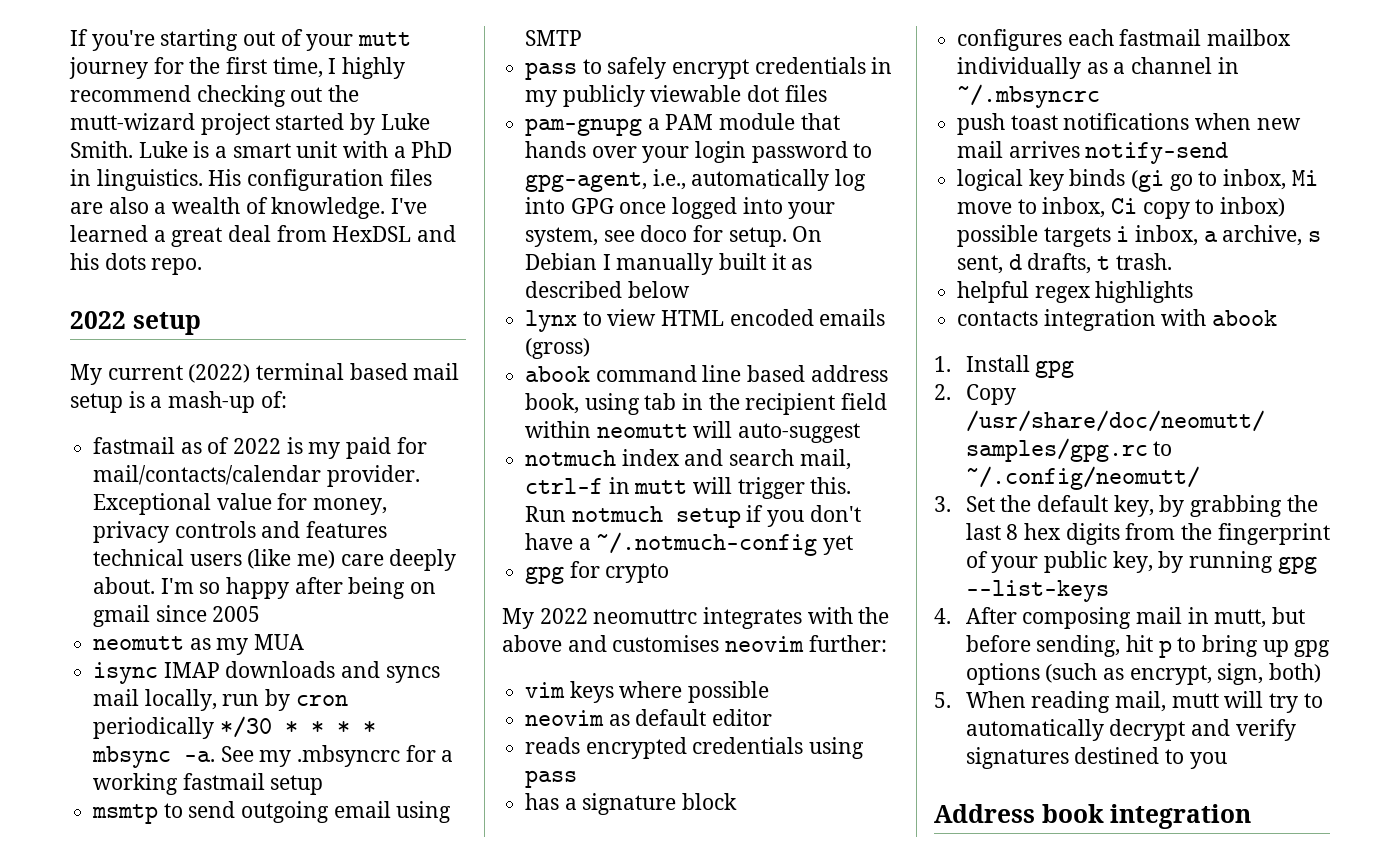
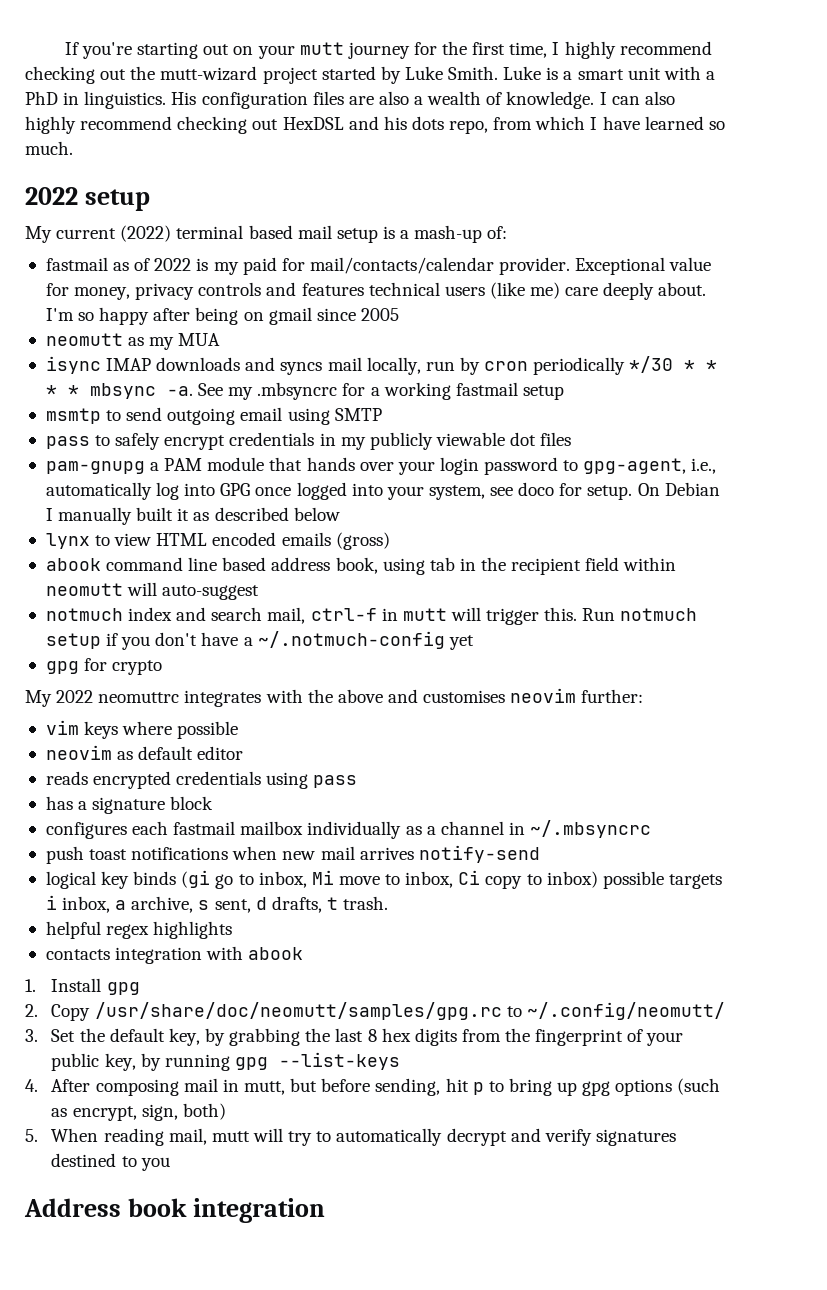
[280,29,303,46] of -> [233,46,254,55] on
[391,198,428,214] [70,225,457,247] [70,253,203,275] I've learned a great deal from HexDSL and his dots repo. -> [599,91,675,105] [25,116,725,134] [25,141,73,155] I can also highly recommend checking out HexDSL and his dots repo, from which I have learned so much.

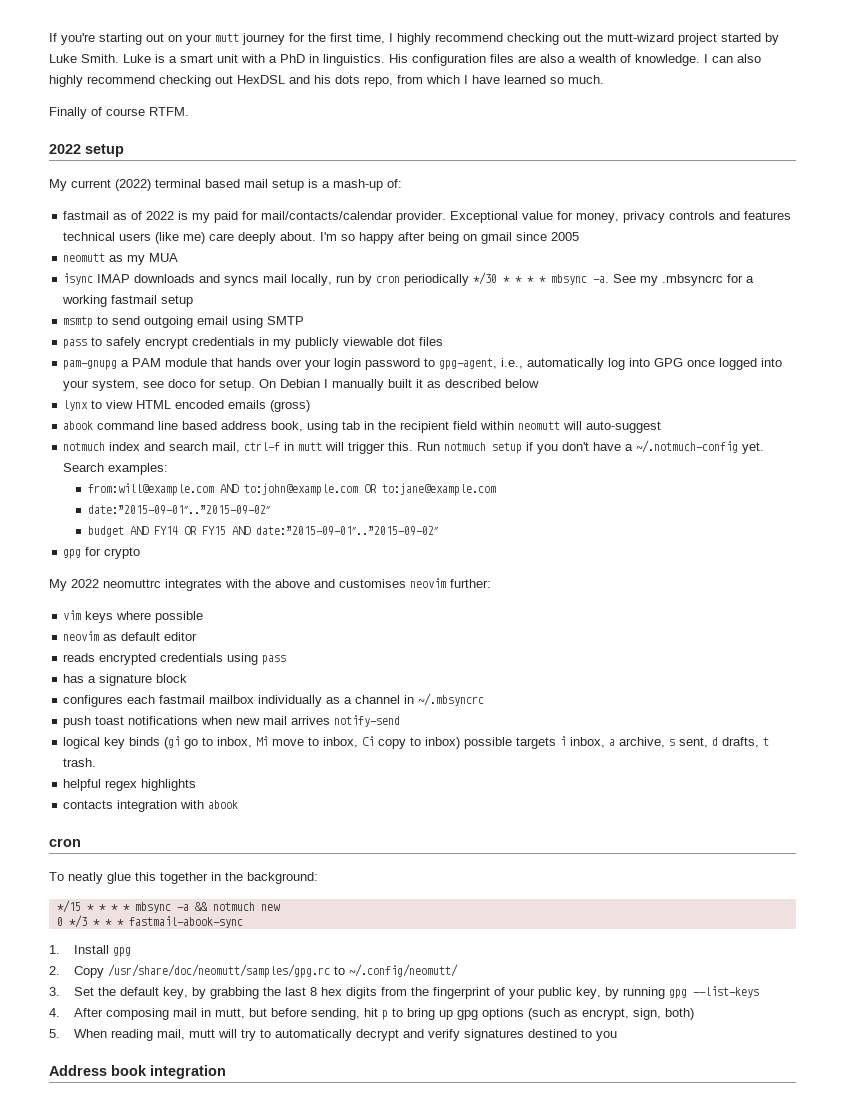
(73, 148) none -> [49,107,189,119] // Finally of course RTFM.
[448,635,474,650] yet -> [742,442,765,454] [63,463,169,475] [87,483,496,496] [87,505,271,515] [87,526,439,537] yet. Search examples: // from:will@example.com AND to:john@example.com OR to:jane@example.com // date:”2015-09-01″..”2015-09-02″ // budget AND FY14 OR FY15 AND date:”2015-09-01″..”2015-09-02″
(304, 953) none -> [49,838,81,847] [49,872,318,884] [56,900,280,913] [56,915,243,928] // cron // To neatly glue this together in the background: // */15 * * * * mbsync -a && notmuch new // 0 */3 * * * fastmail-abook-sync

